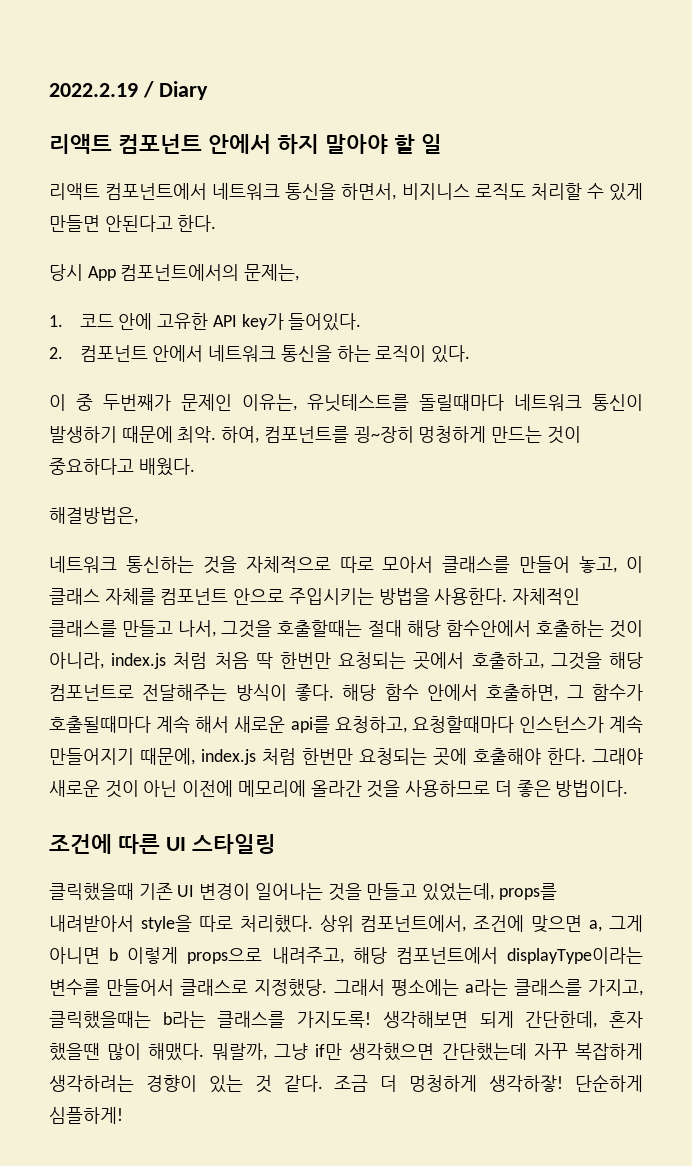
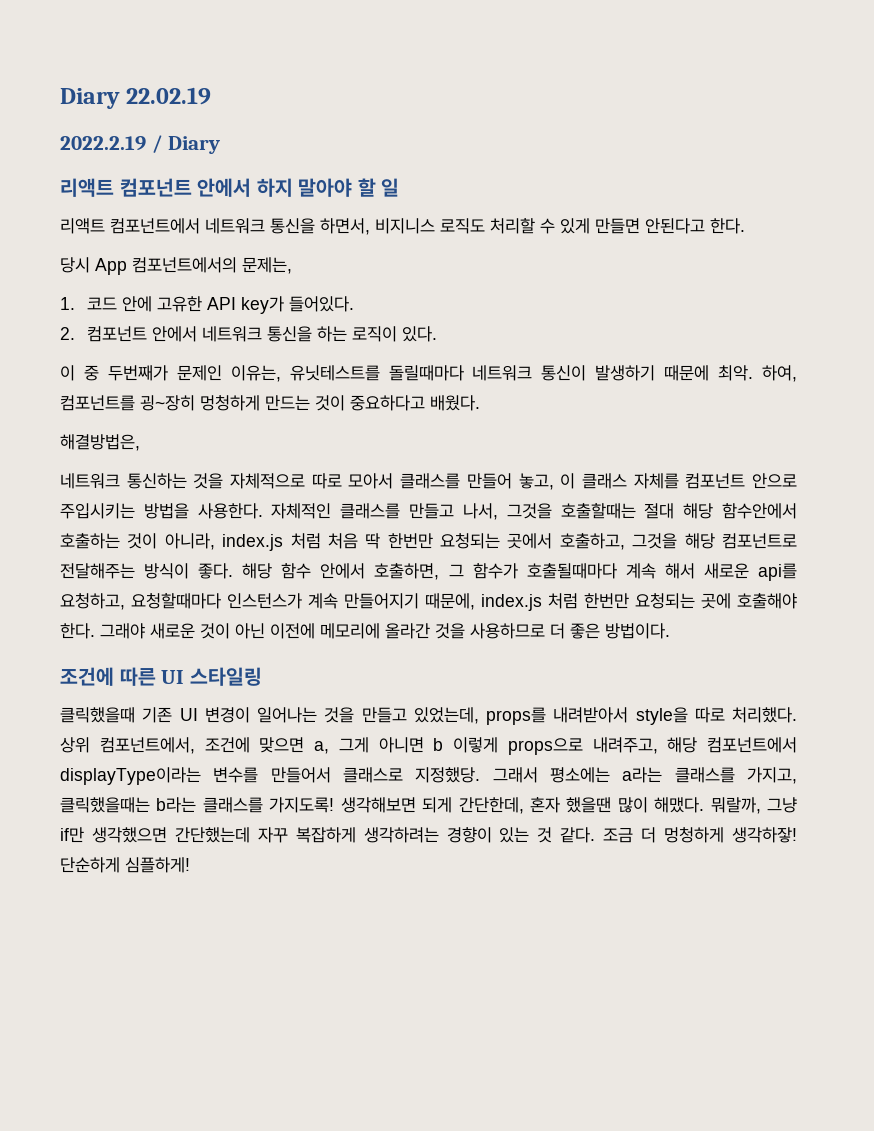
(49, 90) none -> [60,87,212,109] Diary 22.02.19 //

